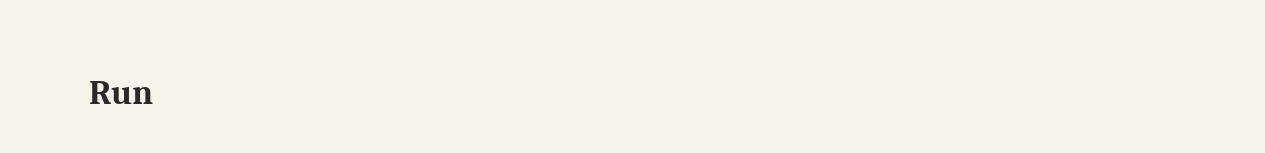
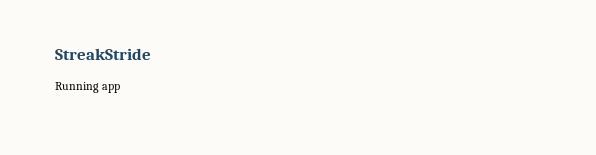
[89,81,153,104] Run -> [55,48,151,60] [55,82,121,93] StreakStride // Running app

